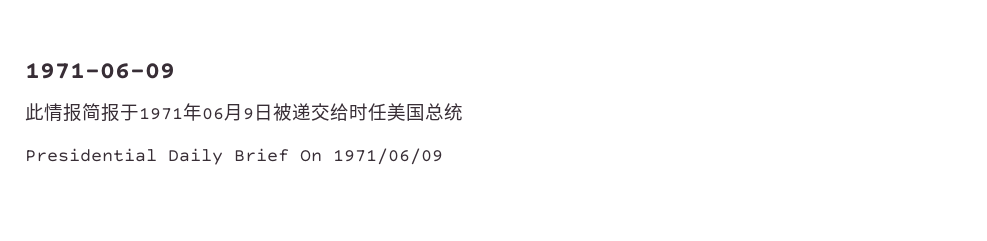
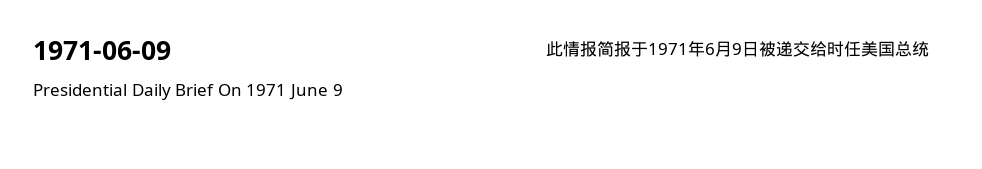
(175, 71) none -> [33,84,343,100] // Presidential Daily Brief On 1971 June 9
[202,108,224,120] 06 -> [704,43,715,55] 6
[25,148,443,165] // Presidential Daily Brief On 1971/06/09 -> (929, 49) none

